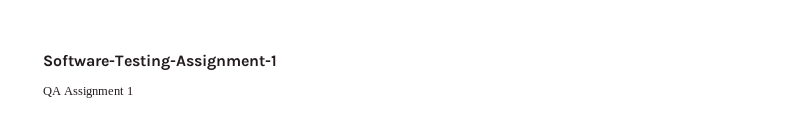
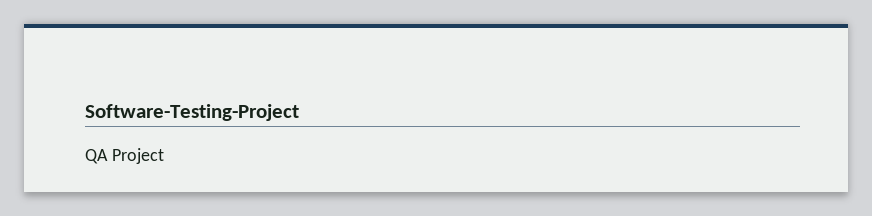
[43,54,277,71] Software-Testing-Assignment-1 -> [85,104,299,121] Software-Testing-Project
[64,87,133,98] Assignment 1 -> [111,148,164,164] Project

